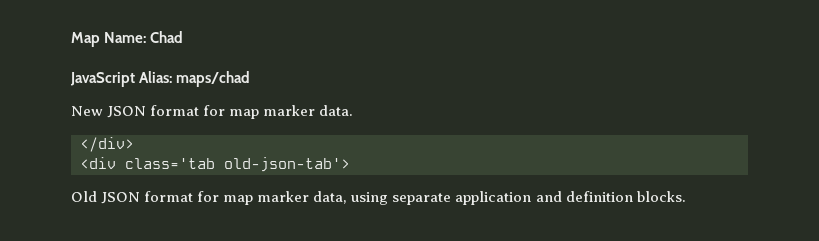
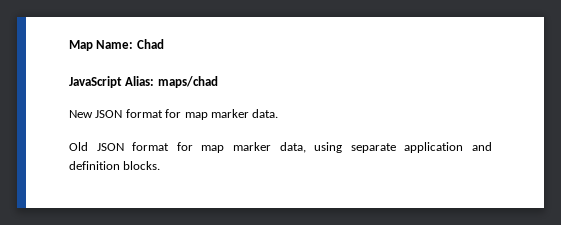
[80,137,134,152] [80,157,350,172] // </div> // <div class='tab old-json-tab'> -> (279, 113) none

